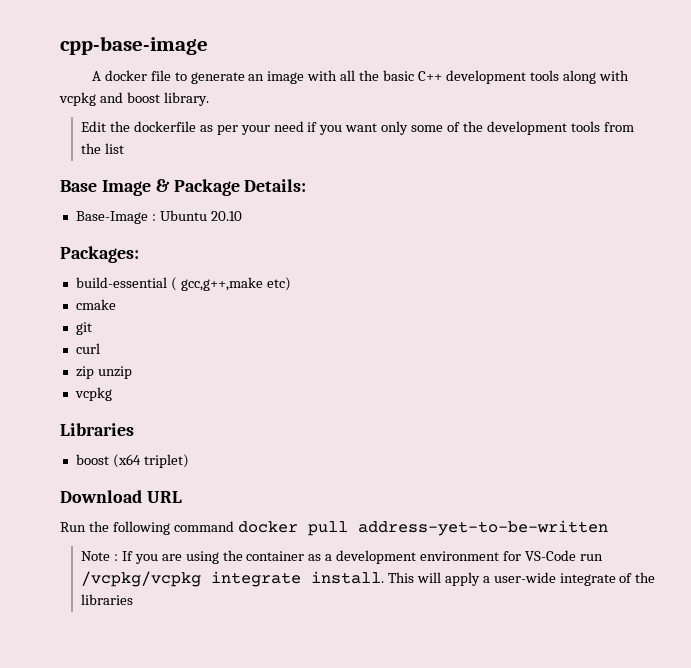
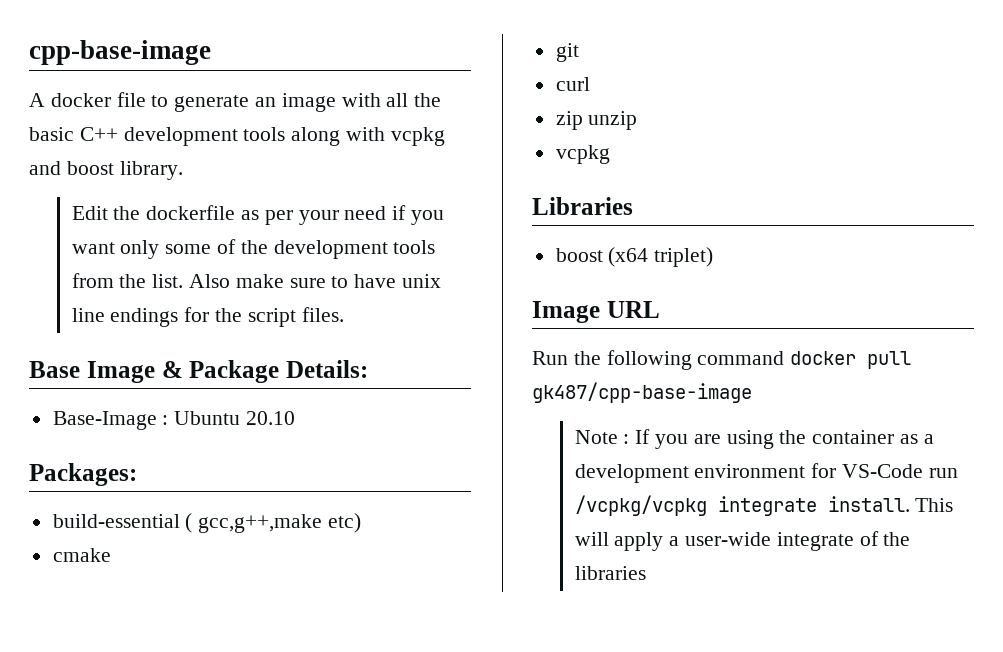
[104,143,124,154] list -> [152,274,442,288] [71,307,344,327] list. Also make sure to have unix line endings for the script files.
[60,490,142,503] Download -> [532,301,600,323] Image
[357,520,608,536] address-yet-to-be-written -> [532,382,752,403] gk487/cpp-base-image

